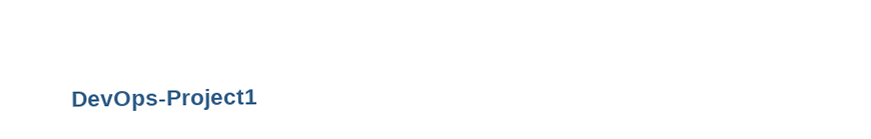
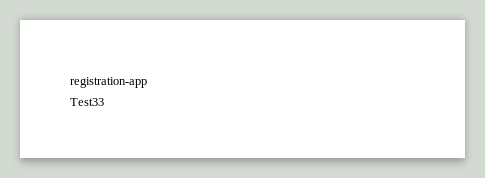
[71,88,258,112] DevOps-Project1 -> [70,77,147,88] [70,98,104,106] registration-app // Test33

